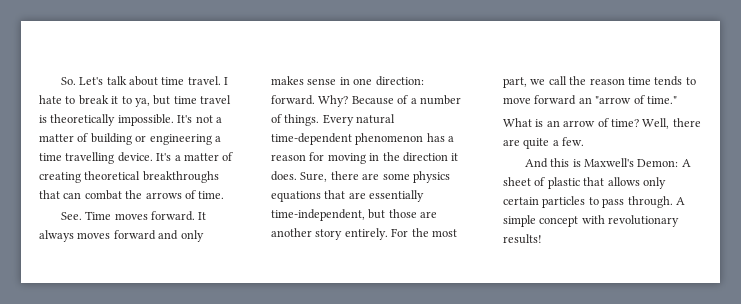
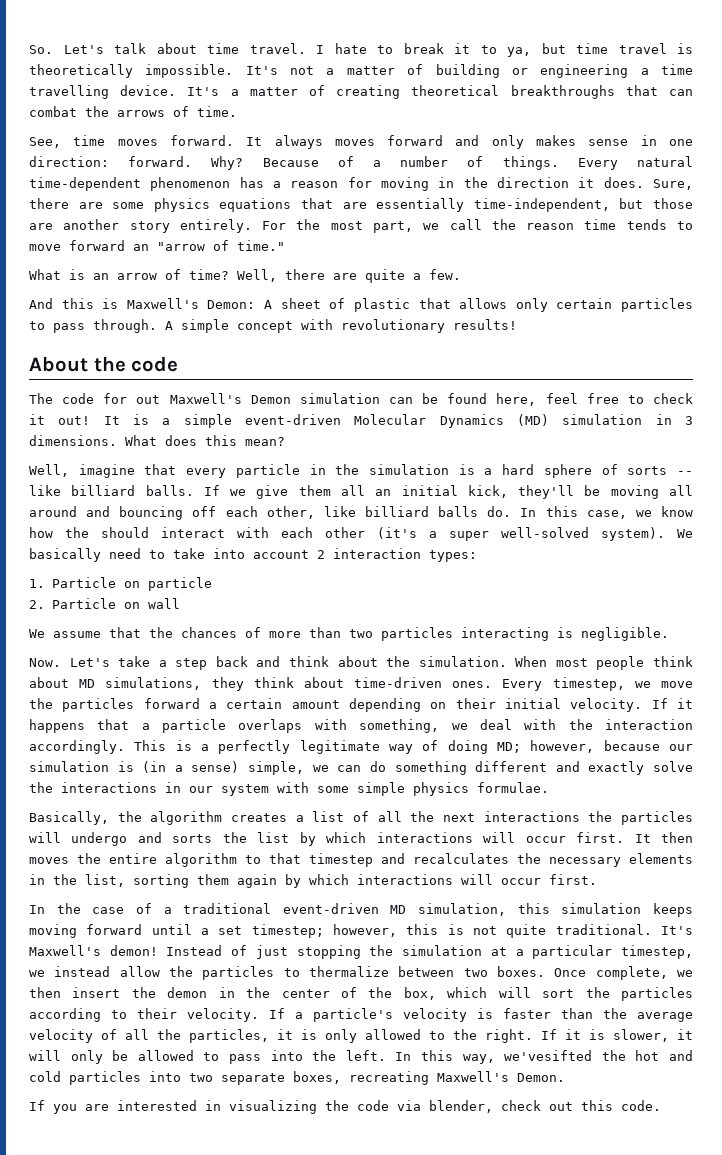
[60,211,112,220] See. Time -> [29,135,106,148] See, time
(542, 239) none -> [29,356,179,372] [29,393,693,406] [29,414,694,428] [29,435,285,446] [29,464,693,478] [29,485,694,499] [29,506,693,520] [29,527,693,541] [29,548,477,562] [29,577,212,591] [29,598,180,609] [29,627,669,641] [29,656,693,670] [29,677,693,691] [29,698,694,712] [29,719,694,733] [29,740,693,754] [29,761,694,775] [29,782,549,796] [29,811,693,825] [29,832,693,846] [29,853,693,867] [29,874,597,888] [29,903,693,917] [29,924,693,938] [29,945,694,959] [29,966,694,980] [29,987,694,1001] [29,1008,693,1022] [29,1029,693,1043] [29,1050,694,1064] [29,1071,565,1085] [29,1100,661,1114] // About the code // The code for out Maxwell's Demon simulation can be found here, feel free to check it out! It is a simple event-driven Molecular Dynamics (MD) simulation in 3 dimensions. What does this mean? // Well, imagine that every particle in the simulation is a hard sphere of sorts -- like billiard balls. If we give them all an initial kick, they'll be moving all around and bouncing off each other, like billiard balls do. In this case, we know how the should interact with each other (it's a super well-solved system). We basically need to take into account 2 interaction types: // 1. Particle on particle // 2. Particle on wall // We assume that the chances of more than two particles interacting is negligible. // Now. Let's take a step back and think about the simulation. When most people think about MD simulations, they think about time-driven ones. Every timestep, we move the particles forward a certain amount depending on their initial velocity. If it happens that a particle overlaps with something, we deal with the interaction accordingly. This is a perfectly legitimate way of doing MD; however, because our simulation is (in a sense) simple, we can do something different and exactly solve the interactions in our system with some simple physics formulae. // Basically, the algorithm creates a list of all the next interactions the particles will undergo and sorts the list by which interactions will occur first. It then moves the entire algorithm to that timestep and recalculates the necessary elements in the list, sorting them again by which interactions will occur first. // In the case of a traditional event-driven MD simulation, this simulation keeps moving forward until a set timestep; however, this is not quite traditional. It's Maxwell's demon! Instead of just stopping the simulation at a particular timestep, we instead allow the particles to thermalize between two boxes. Once complete, we then insert the demon in the center of the box, which will sort the particles according to their velocity. If a particle's velocity is faster than the average velocity of all the particles, it is only allowed to the right. If it is slower, it will only be allowed to pass into the left. In this way, we'vesifted the hot and cold particles into two separate boxes, recreating Maxwell's Demon. // If you are interested in visualizing the code via blender, check out this code.

